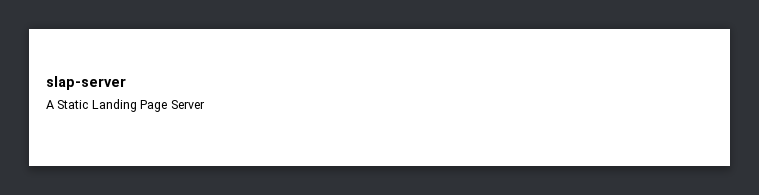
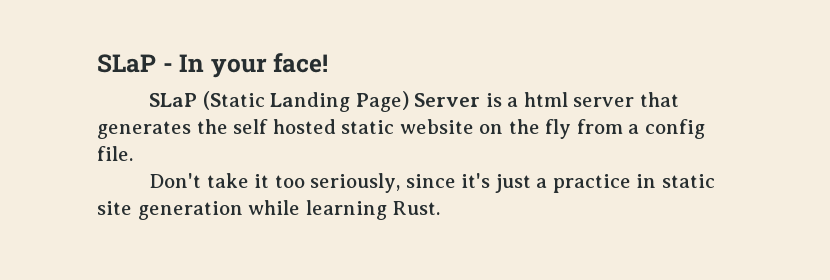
[46,76,126,90] [46,99,205,112] slap-server // A Static Landing Page Server -> [97,53,329,78] [149,91,679,112] [97,119,705,139] [97,146,133,161] [149,173,715,193] [97,200,441,220] SLaP - In your face! // SLaP (Static Landing Page) Server is a html server that generates the self hosted static website on the fly from a config file. // Don't take it too seriously, since it's just a practice in static site generation while learning Rust.

